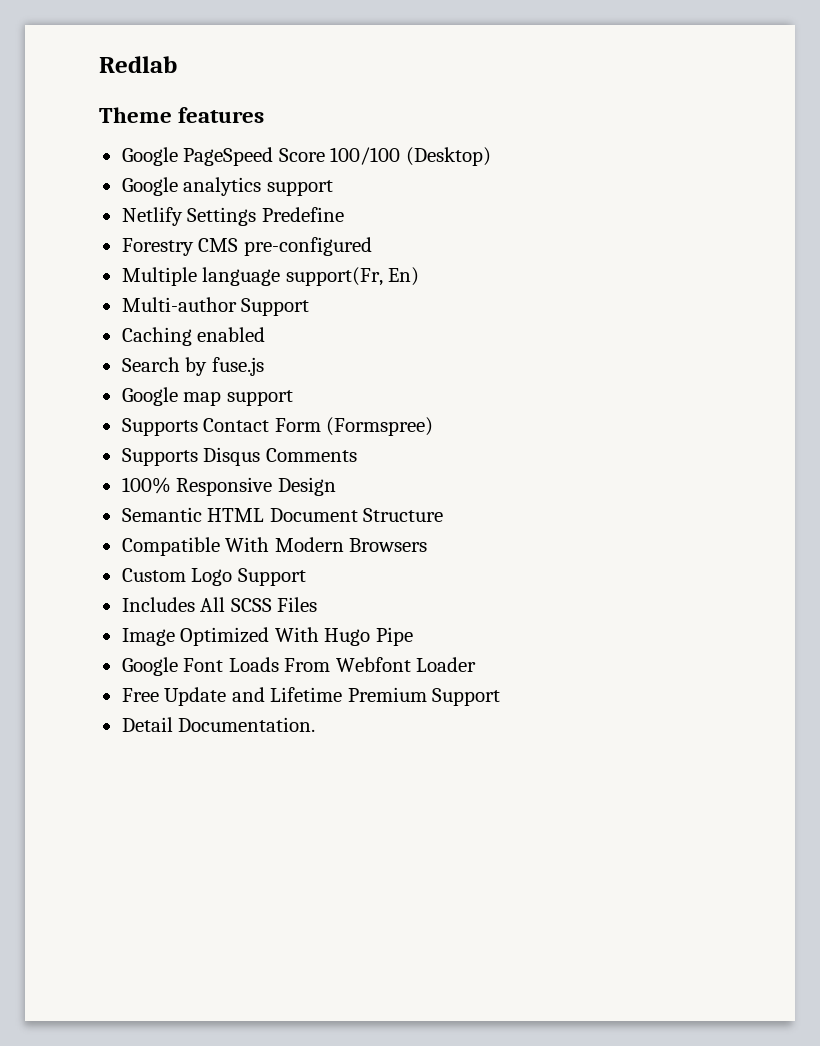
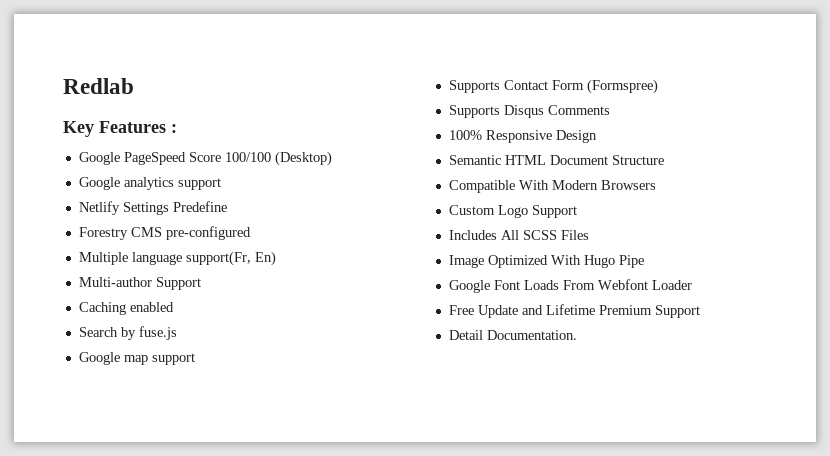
[99,107,265,123] Theme features -> [63,121,177,137] Key Features :

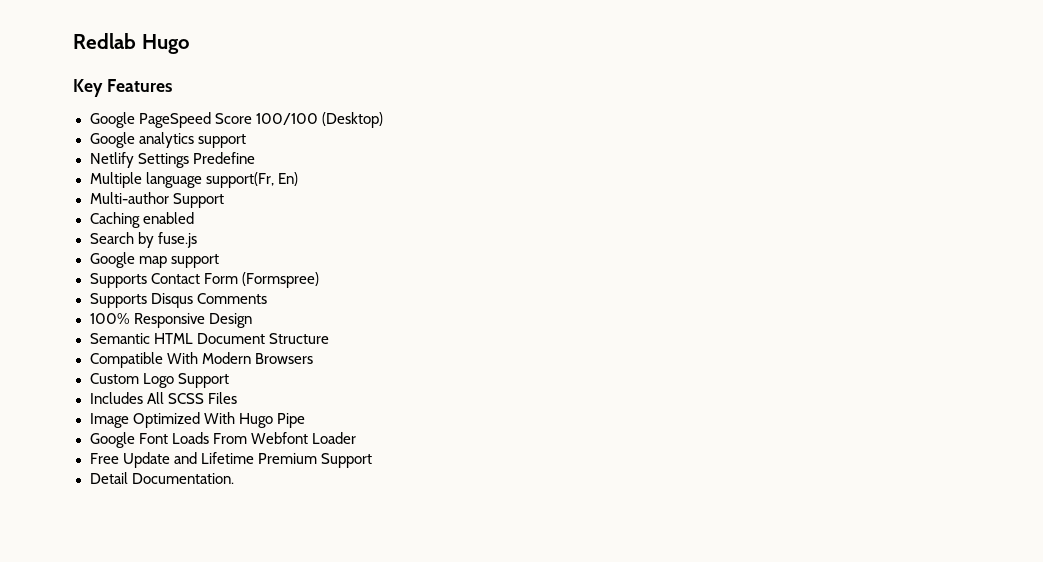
(134, 86) none -> [141,34,190,54] Hugo
[171,124,177,133] : -> (172, 85) none
[78,226,251,240] // Forestry CMS pre-configured -> (255, 158) none

